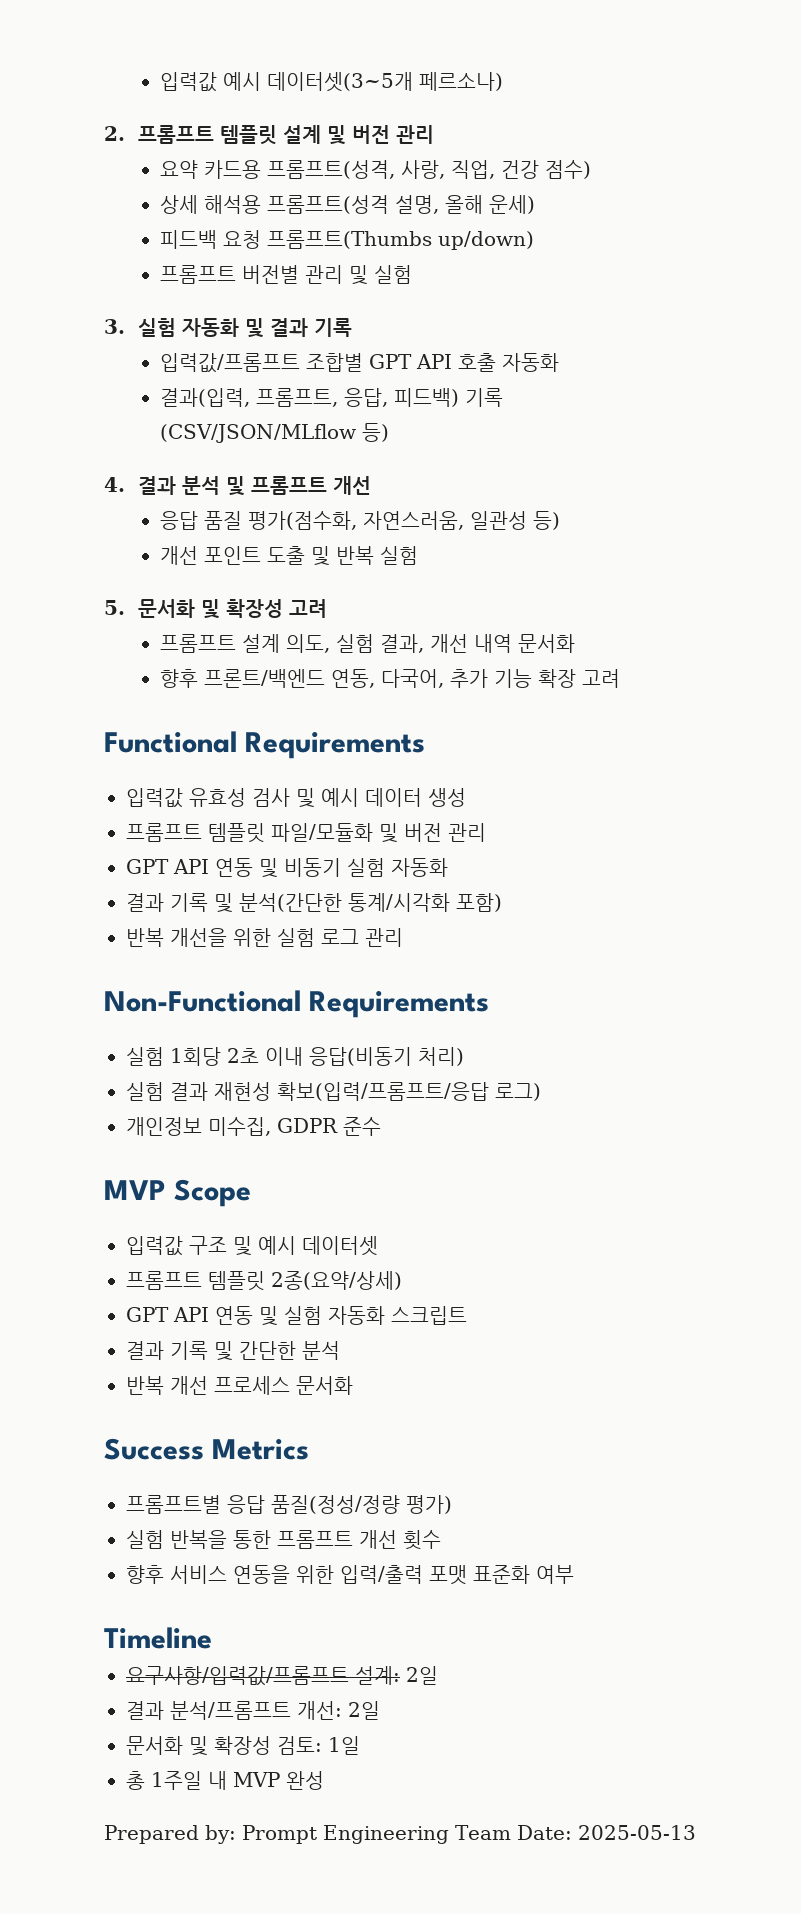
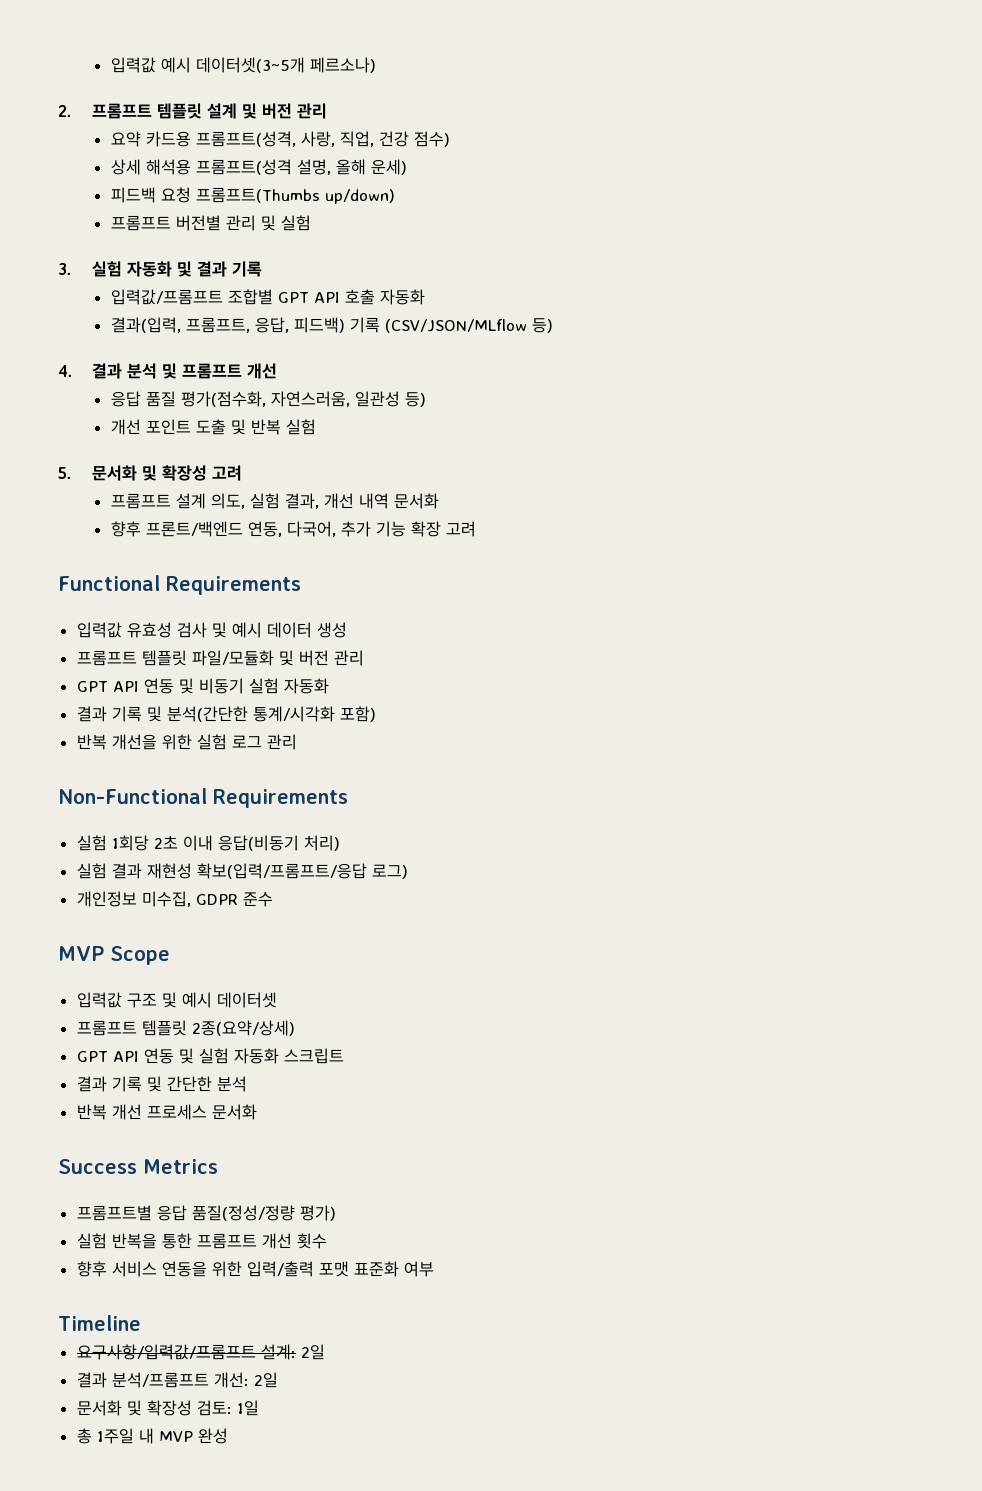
[104,1825,696,1844] // Prepared by: Prompt Engineering Team Date: 2025-05-13 -> (228, 1436) none

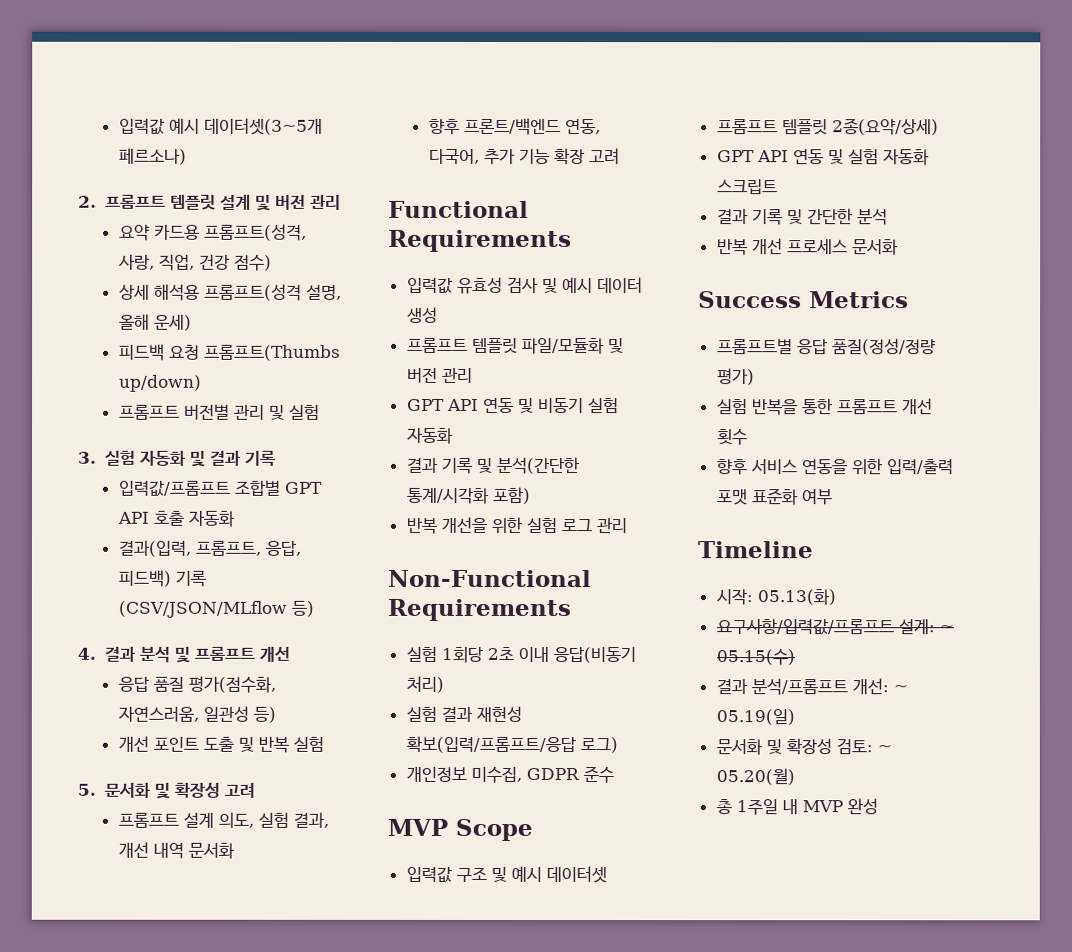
(141, 1323) none -> [715,589,836,606] // 시작: 05.13(화)
[300,1344,325,1360] 2일 -> [938,624,954,633] [715,649,795,666] ~ 05.15(수)
[253,1372,278,1388] 2일 -> [892,684,908,693] [715,709,795,726] ~ 05.19(일)
[236,1400,259,1416] 1일 -> [876,744,892,753] [715,768,795,786] ~ 05.20(월)

